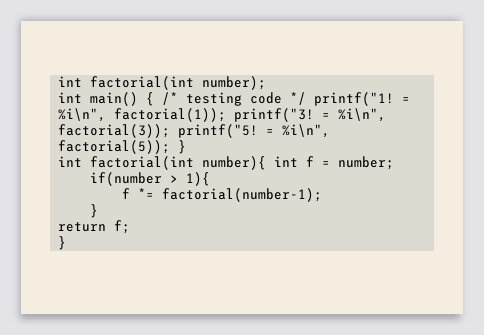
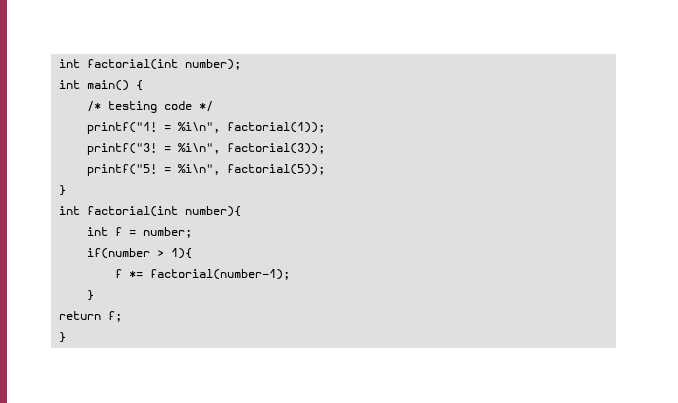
(154, 99) none -> (143, 85) //
(306, 98) none -> (213, 106) //
(226, 115) none -> (325, 127) //
(170, 131) none -> (325, 148) //
(170, 147) none -> (325, 169) //
(266, 163) none -> (241, 211) //

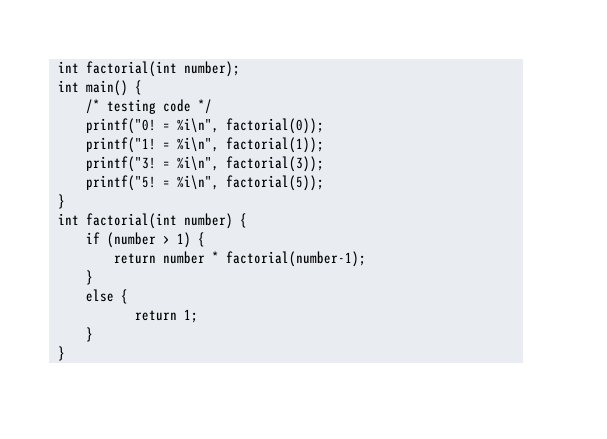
(213, 106) none -> [86,118,325,134] // printf("0! = %i\n", factorial(0));
[184,206,241,217] [86,227,192,238] [86,248,192,259] [114,269,143,278] number){ // int f = number; // if(number > 1){ // f *= -> [184,213,248,229] [86,232,206,248] [114,251,220,264] number) { // if (number > 1) { // return number *
[58,311,122,322] [58,332,66,343] // return f; // } -> [86,289,129,304] [135,309,199,323] [86,327,94,342] [58,346,66,361] // else { // return 1; // } // }

